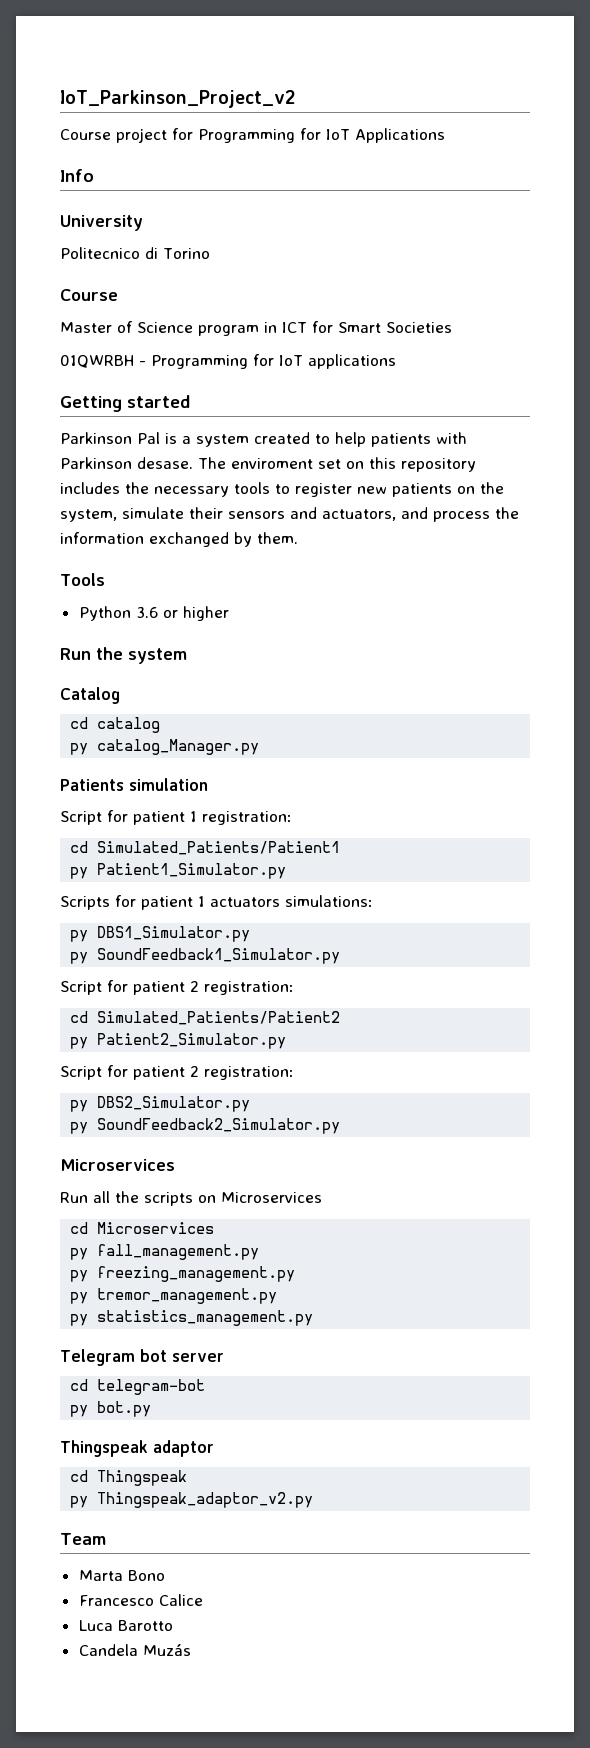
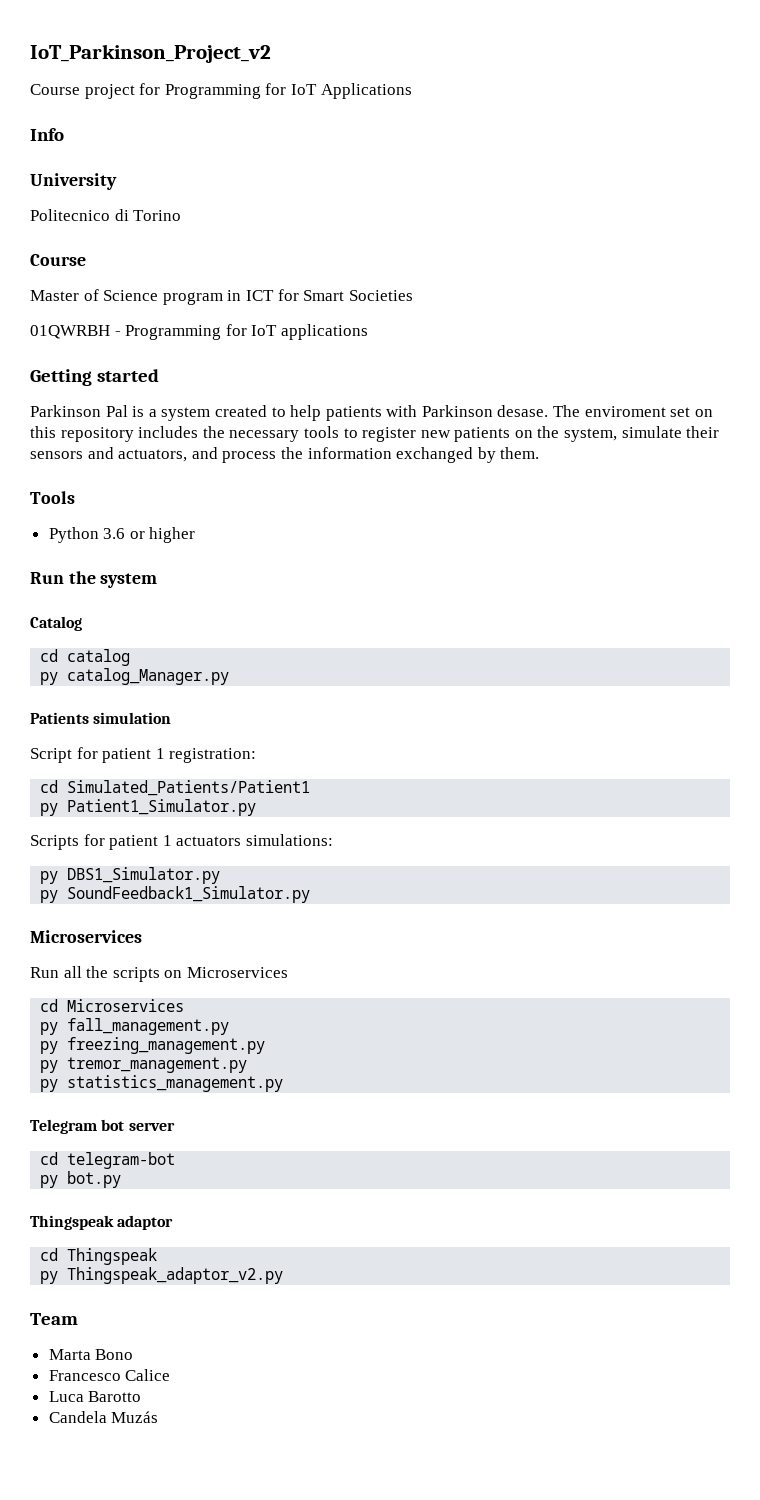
[60,980,294,995] [70,1011,341,1025] [70,1033,287,1049] [60,1065,294,1080] [70,1096,251,1112] [70,1118,341,1134] // Script for patient 2 registration: // cd Simulated_Patients/Patient2 // py Patient2_Simulator.py // Script for patient 2 registration: // py DBS2_Simulator.py // py SoundFeedback2_Simulator.py -> (311, 894) none

